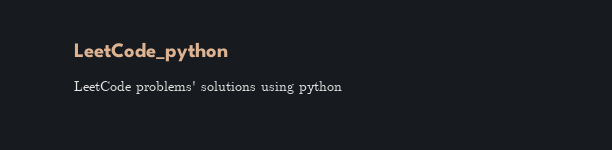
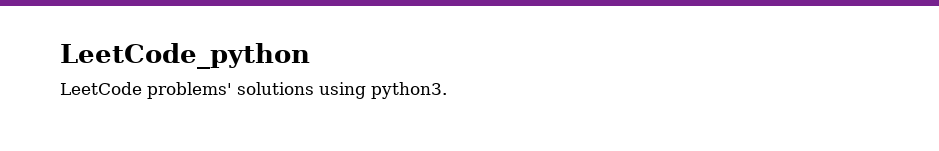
[299,81,342,94] python -> [371,82,447,99] python3.

